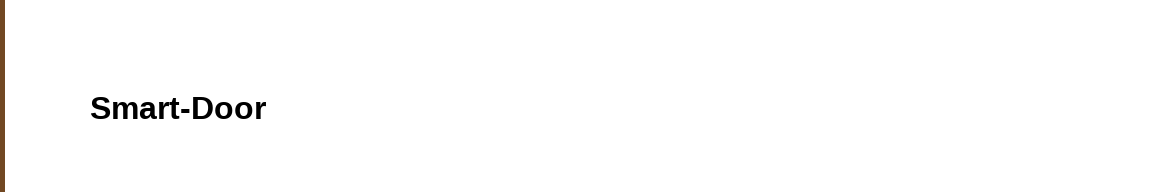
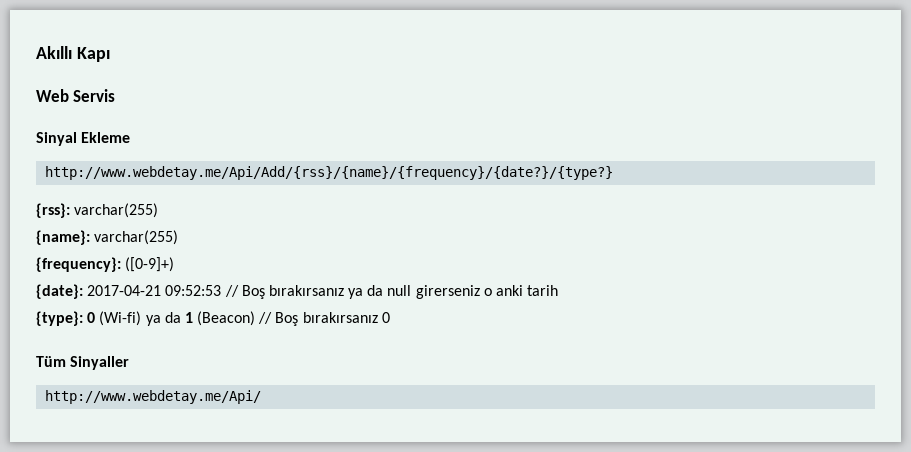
[90,97,266,119] Smart-Door -> [36,46,110,62] [36,89,116,102] [36,132,131,146] [45,166,614,180] [36,203,159,218] [36,230,179,245] [36,257,175,272] [36,284,559,299] [36,311,390,326] [36,356,130,370] [45,390,262,404] Akıllı Kapı // Web Servis // Sinyal Ekleme // http://www.webdetay.me/Api/Add/{rss}/{name}/{frequency}/{date?}/{type?} // {rss}: varchar(255) // {name}: varchar(255) // {frequency}: ([0-9]+) // {date}: 2017-04-21 09:52:53 // Boş bırakırsanız ya da null girerseniz o anki tarih // {type}: 0 (Wi-fi) ya da 1 (Beacon) // Boş bırakırsanız 0 // Tüm Sinyaller // http://www.webdetay.me/Api/

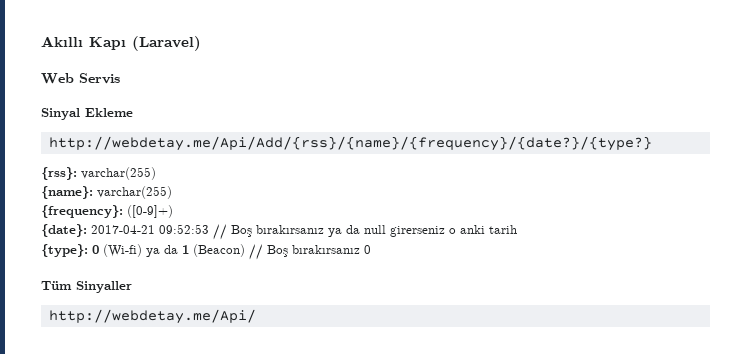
(110, 54) none -> [132,36,201,51] (Laravel)
[45,166,614,180] http://www.webdetay.me/Api/Add/{rss}/{name}/{frequency}/{date?}/{type?} -> [48,136,652,151] http://webdetay.me/Api/Add/{rss}/{name}/{frequency}/{date?}/{type?}
[45,390,262,404] http://www.webdetay.me/Api/ -> [48,309,256,324] http://webdetay.me/Api/

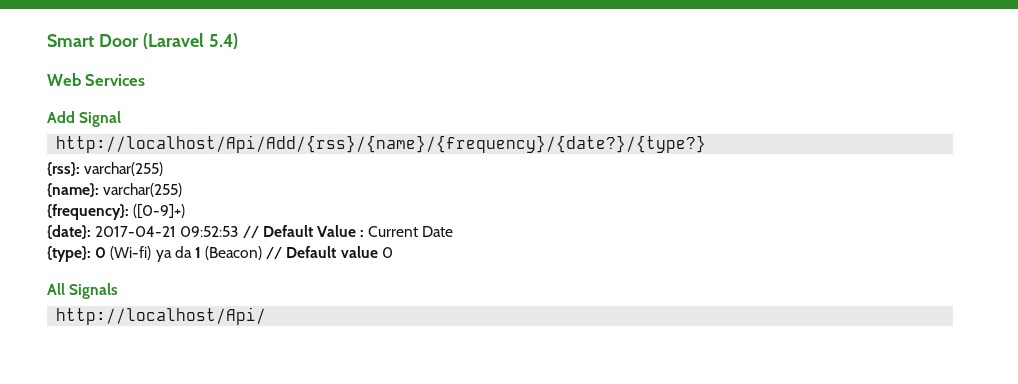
[41,36,201,51] [41,73,120,84] [41,108,133,120] [48,136,652,151] Akıllı Kapı (Laravel) // Web Servis // Sinyal Ekleme // http://webdetay.me/Api/Add/{rss}/{name}/{frequency}/{date?}/{type?} -> [47,33,238,49] [47,73,146,86] [47,111,122,127] [56,135,707,153] Smart Door (Laravel 5.4) // Web Services // Add Signal // http://localhost/Api/Add/{rss}/{name}/{frequency}/{date?}/{type?}
[231,225,517,237] Boş bırakırsanız ya da null girerseniz o anki tarih -> [262,225,454,237] Default Value : Current Date
[267,245,360,257] Boş bırakırsanız -> [286,246,378,258] Default value
[41,281,132,293] [48,309,256,324] Tüm Sinyaller // http://webdetay.me/Api/ -> [47,283,119,299] [56,307,267,325] All Signals // http://localhost/Api/

